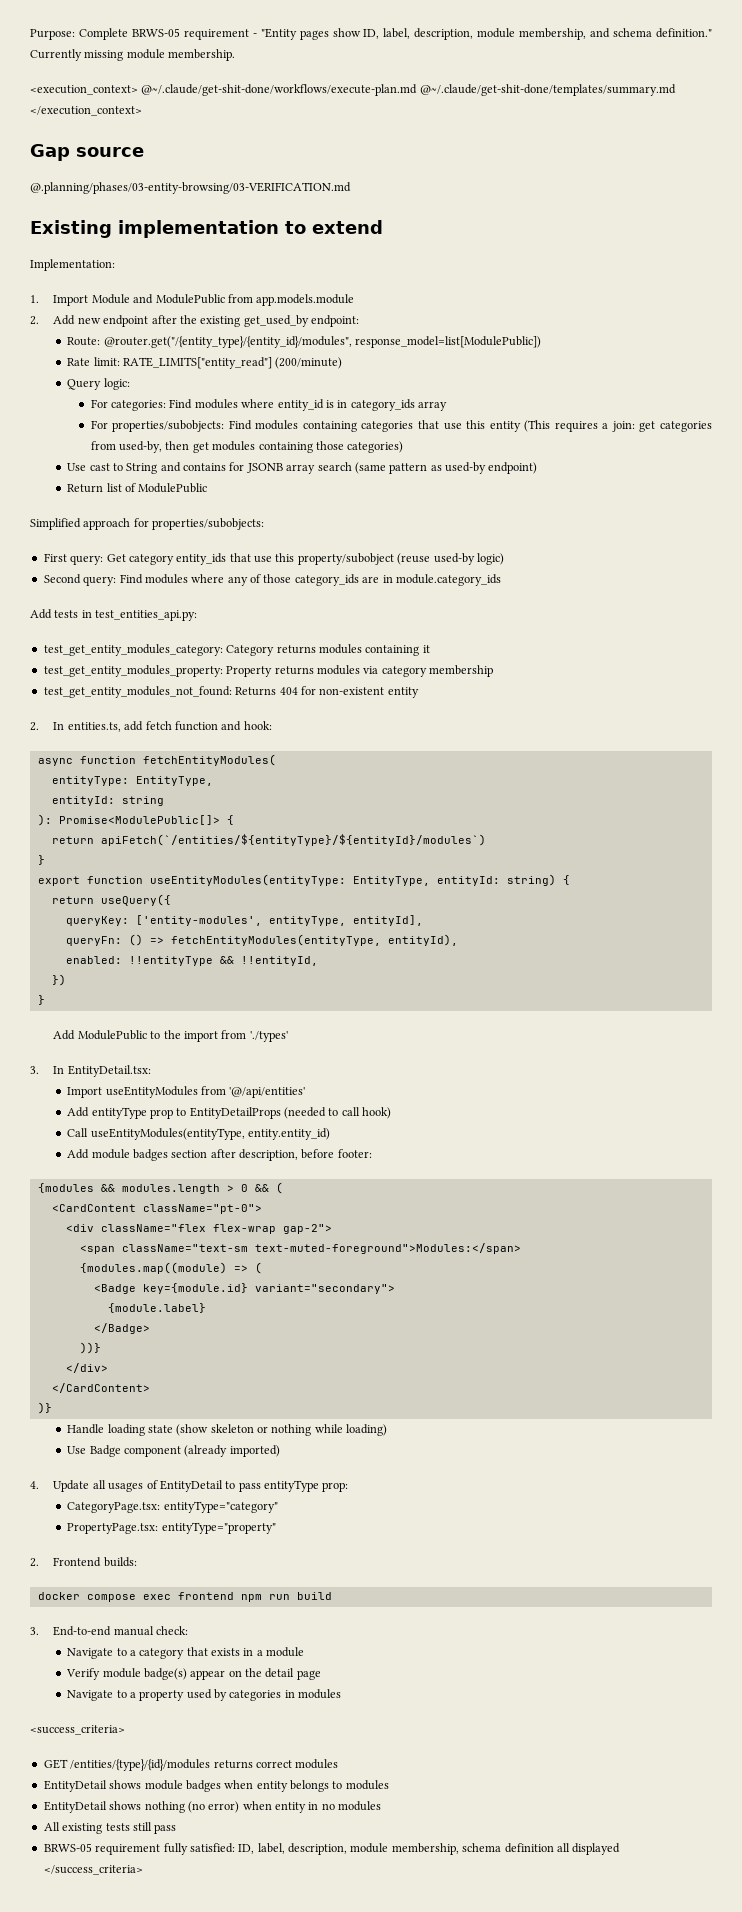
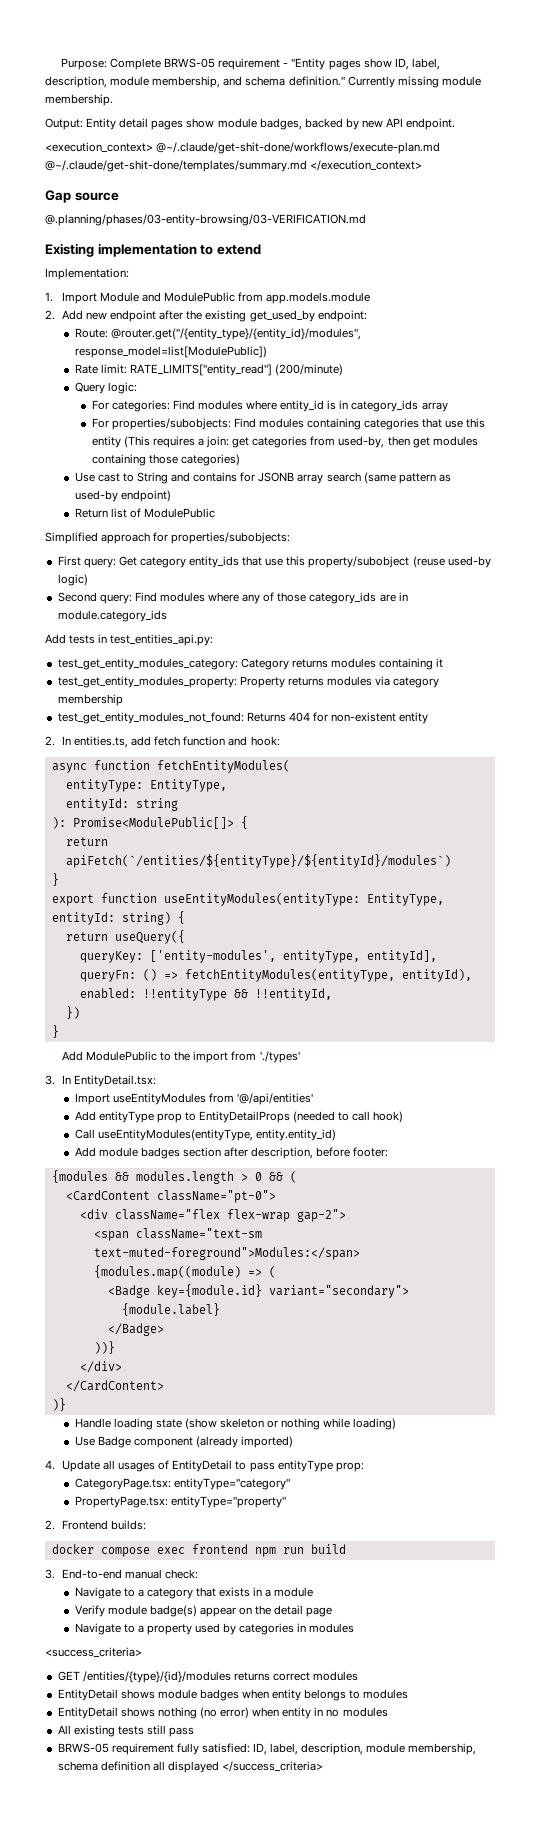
(236, 55) none -> [45,118,456,130] // Output: Entity detail pages show module badges, backed by new API endpoint.

